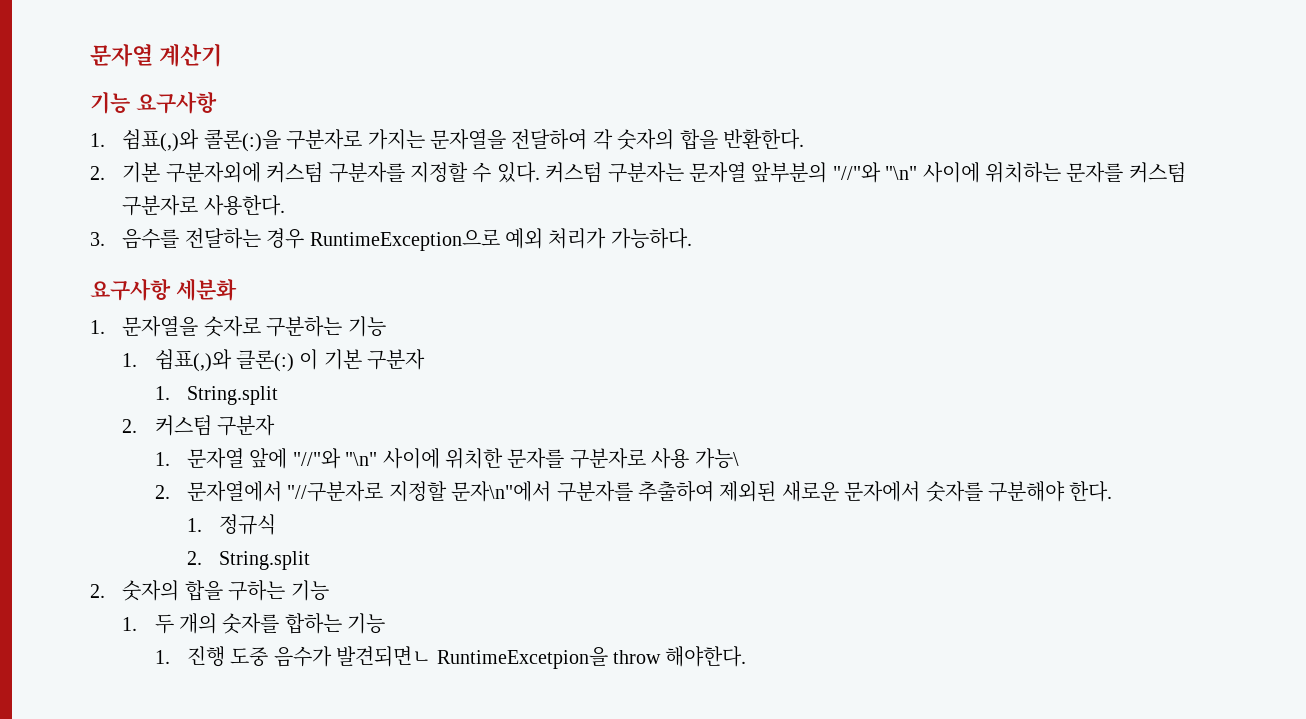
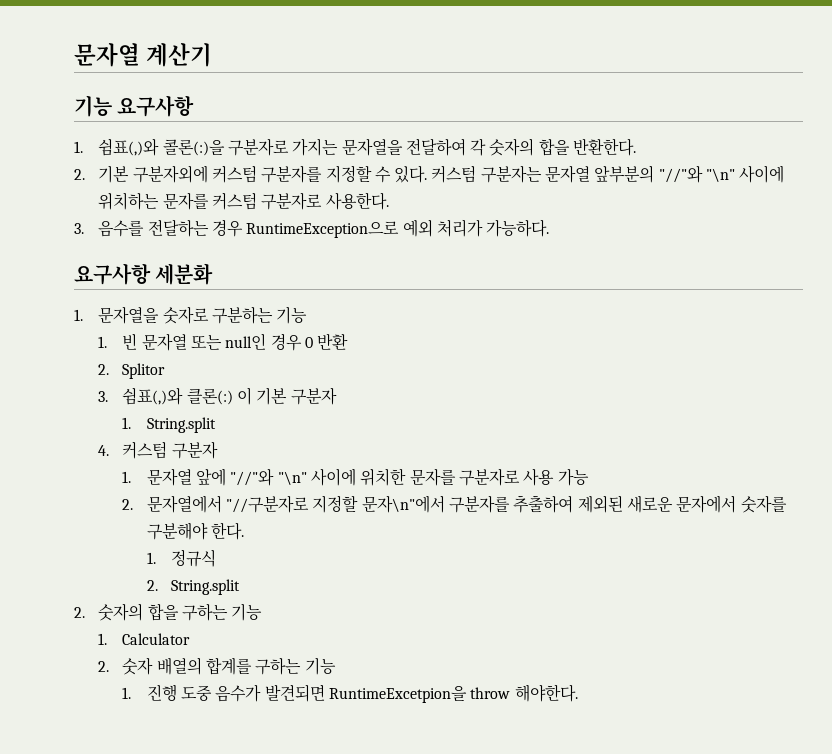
(138, 360) none -> [122,333,349,351] [98,363,166,379] [98,391,109,402] 빈 문자열 또는 null인 경우 0 반환 // 2. Splitor // 3.
[122,419,138,433] 2. -> [98,445,110,456] 4.
[694,448,739,469] 가능\ -> [557,468,589,486] 가능
[154,613,342,634] 두 개의 숫자를 합하는 -> [122,633,191,645] [98,657,302,675] Calculator // 2. 숫자 배열의 합계를 구하는
[336,646,432,667] 발견되면ㄴ -> [264,684,325,702] 발견되면

